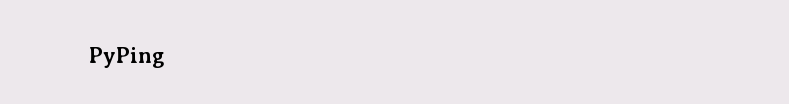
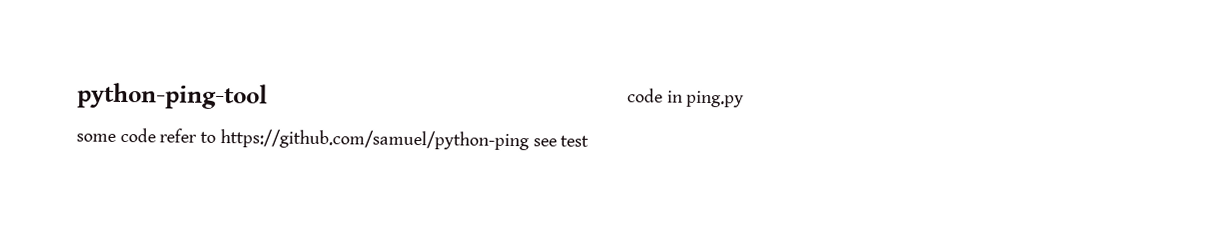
[89,47,164,68] PyPing -> [77,82,268,110] [76,127,590,151] [627,88,745,108] python-ping-tool // some code refer to https://github.com/samuel/python-ping see test code in ping.py

